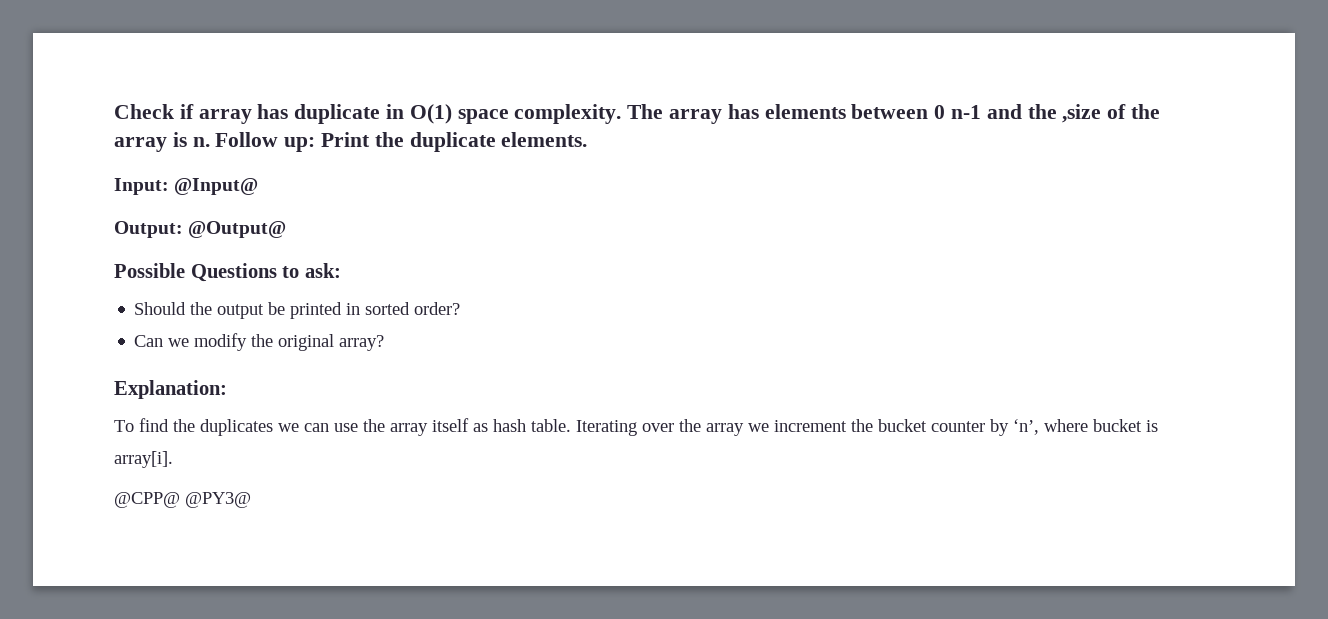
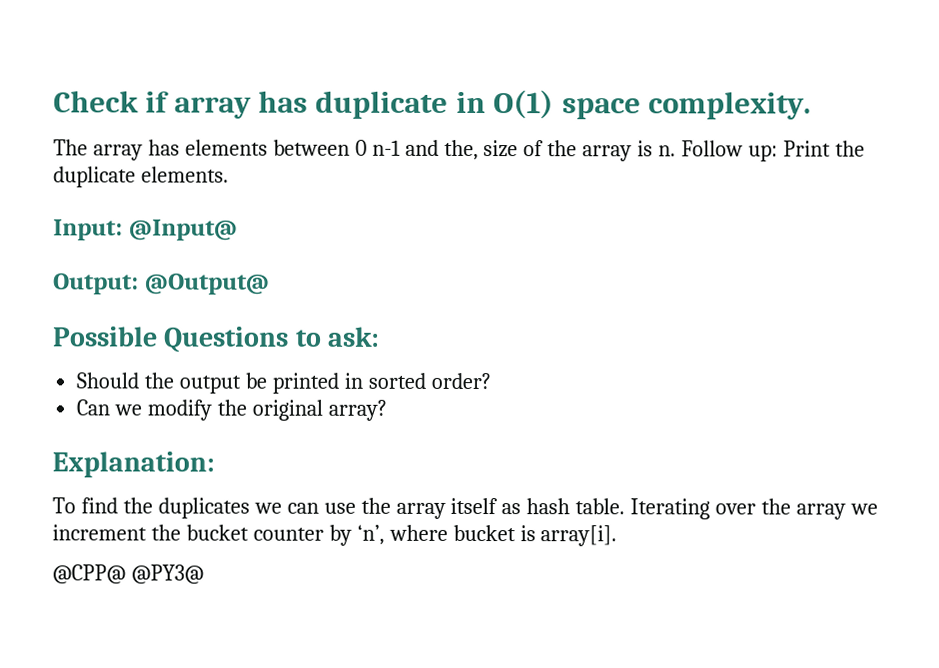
(622, 114) none -> (811, 105) //
[1027,104,1102,123] the ,size -> [443,139,519,161] the, size

